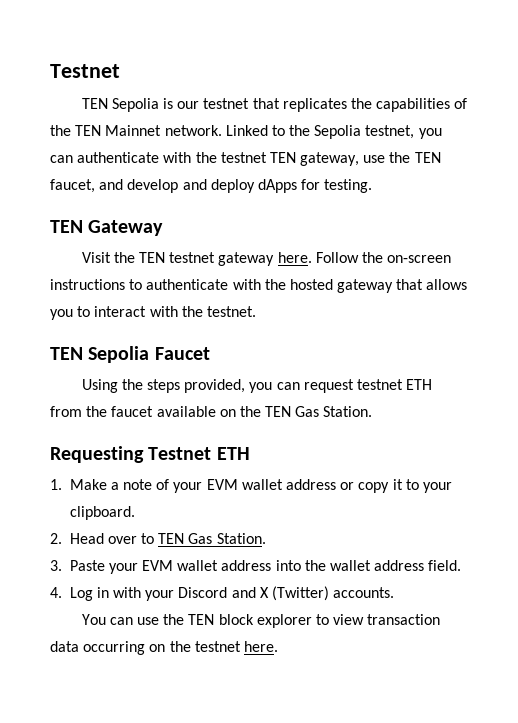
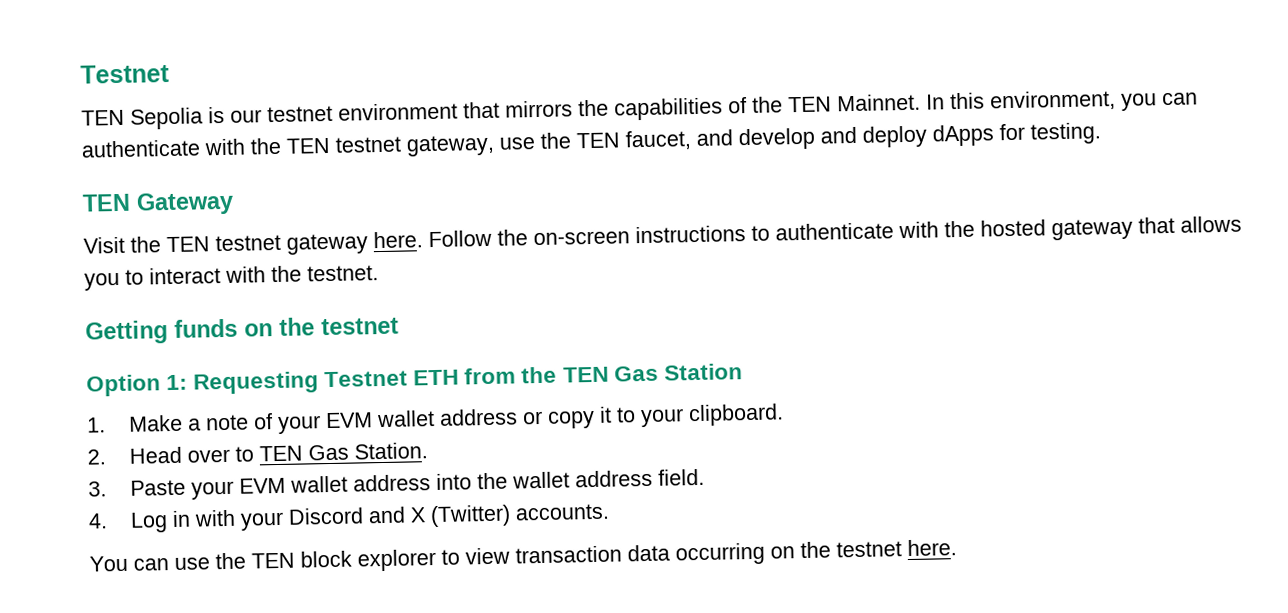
[252,98,347,112] that replicates -> [338,100,573,121] environment that mirrors
[105,125,415,139] Mainnet network. Linked to the Sepolia testnet, -> [837,90,1116,112] Mainnet. In this environment,
[220,152,296,163] testnet TEN -> [286,136,402,154] TEN testnet
[50,346,210,363] [81,379,433,393] [50,406,373,417] [50,446,250,463] TEN Sepolia Faucet // Using the steps provided, you can request testnet ETH from the faucet available on the TEN Gas Station. // Requesting Testnet ETH -> [85,317,399,345] [86,363,743,397] Getting funds on the testnet // Option 1: Requesting Testnet ETH from the TEN Gas Station

